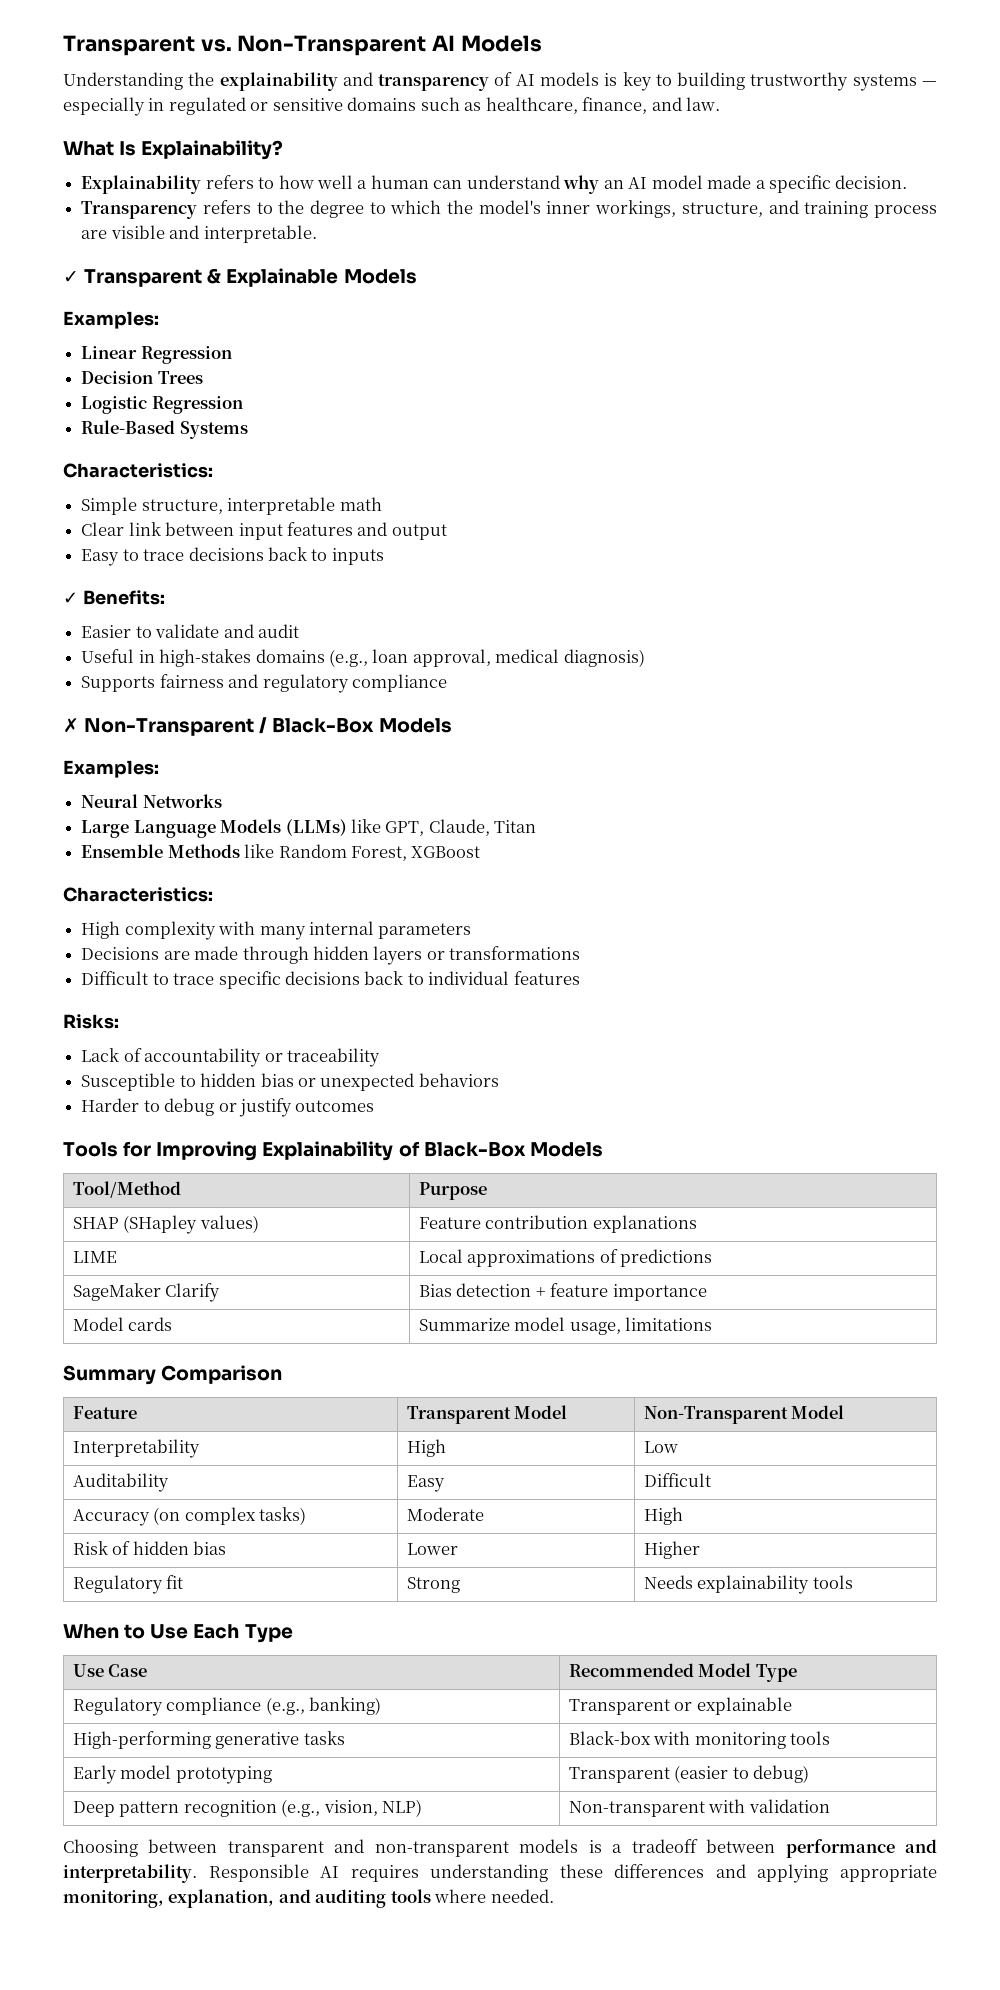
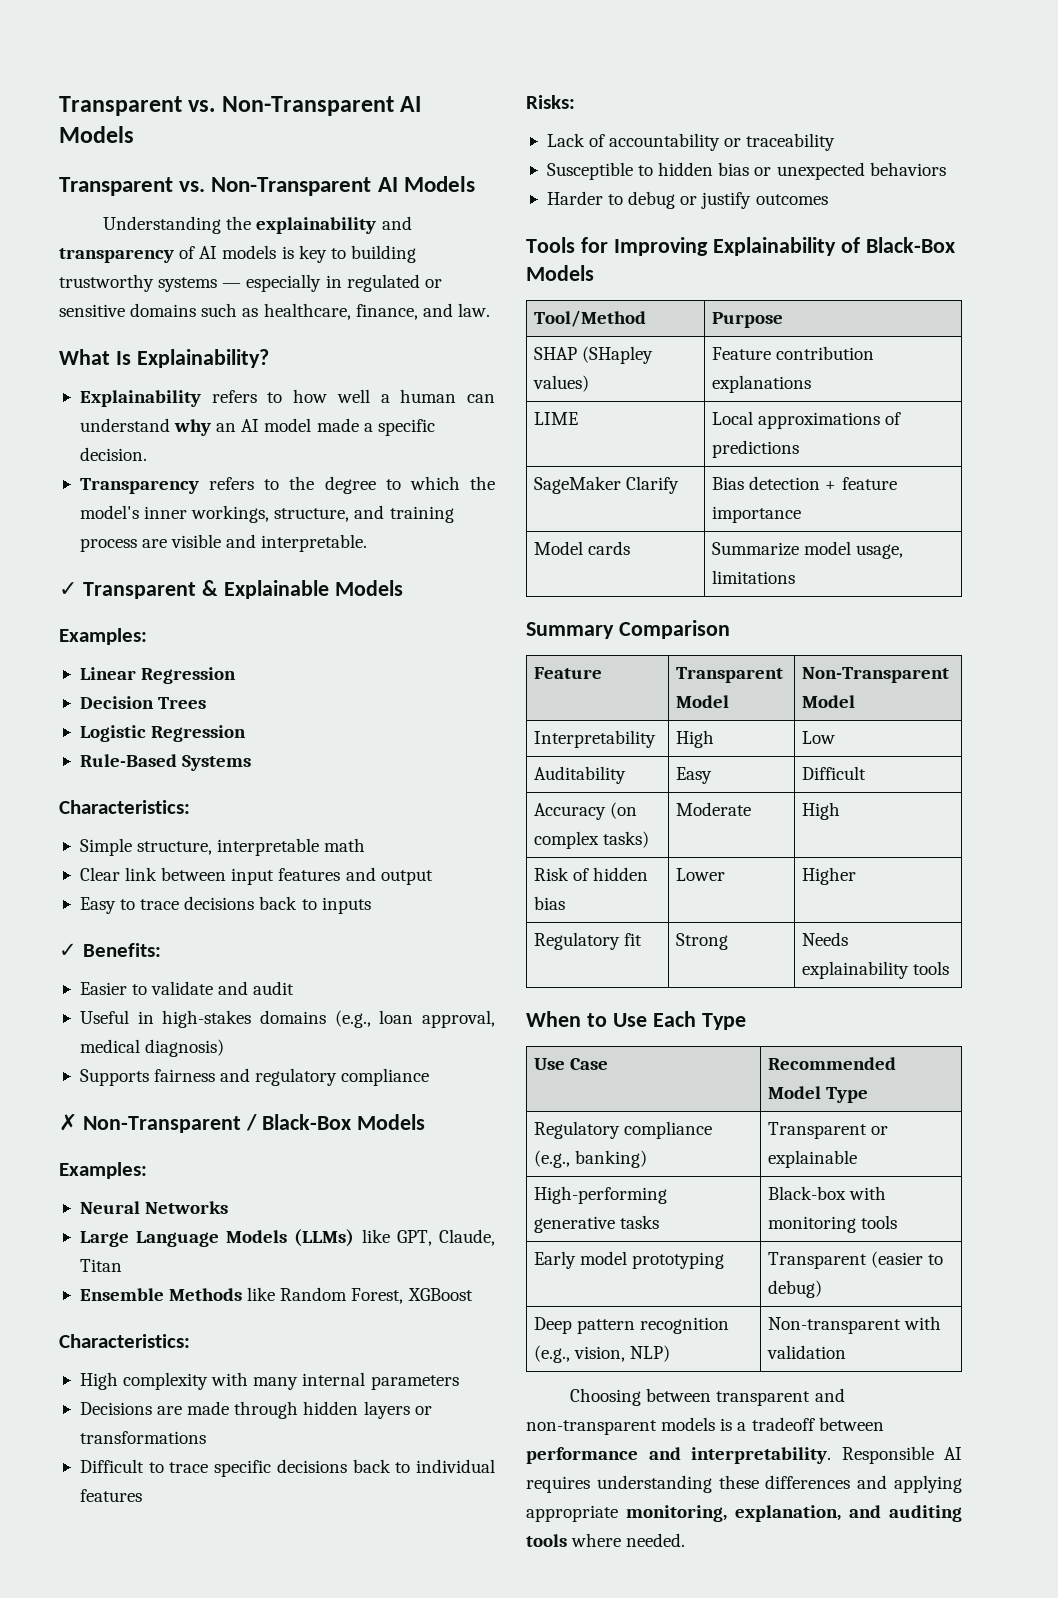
[63,35,542,56] Transparent vs. Non-Transparent AI Models -> [59,96,422,116] [59,126,134,143] [59,176,475,196] Transparent vs. Non-Transparent AI Models // Transparent vs. Non-Transparent AI Models

